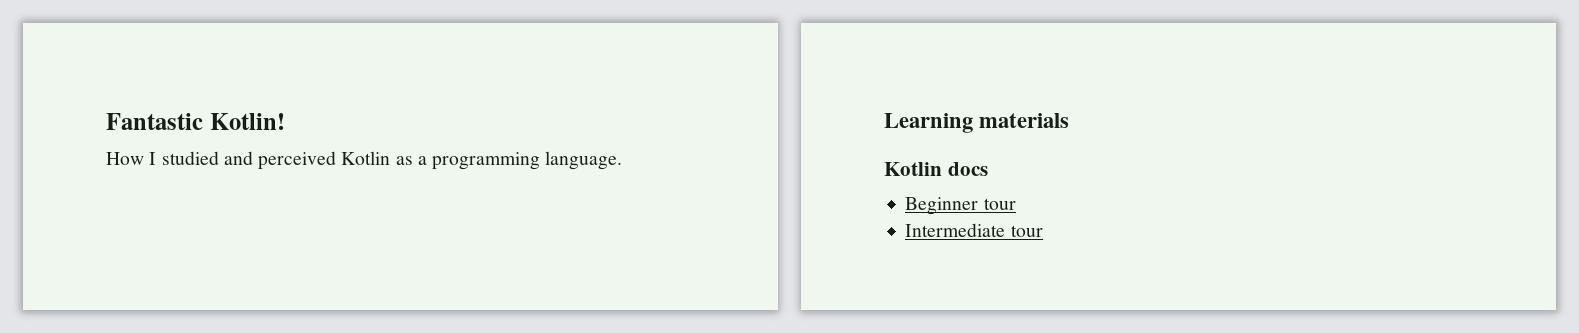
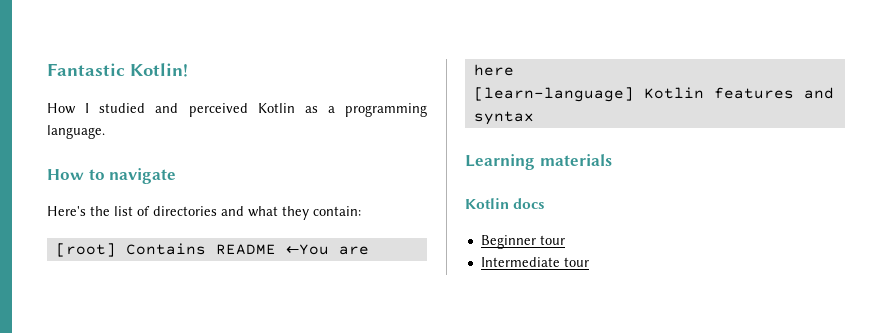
(623, 160) none -> [47,168,177,184] [47,206,361,220] [55,243,369,257] [473,64,514,76] [473,87,834,102] [473,111,534,125] // How to navigate // Here's the list of directories and what they contain: // [root] Contains README ←You are here // [learn-language] Kotlin features and syntax

